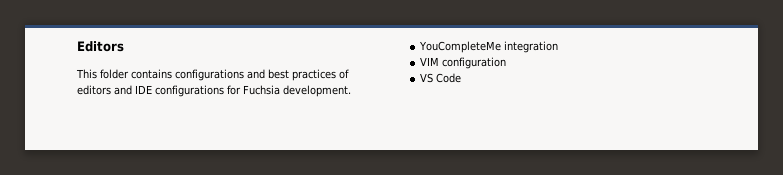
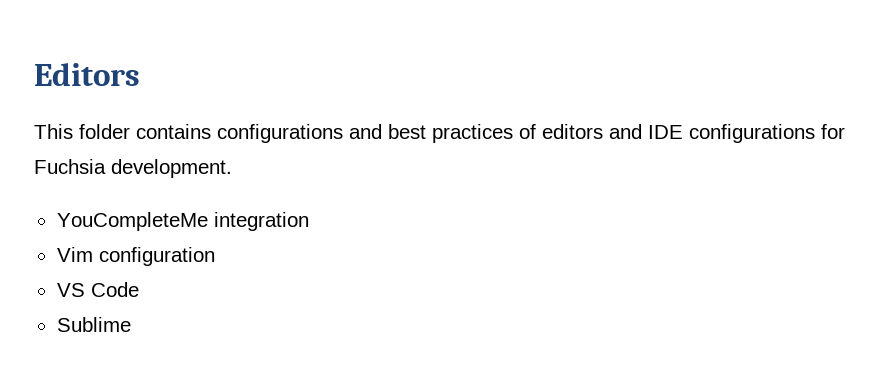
[420,57,440,66] VIM -> [56,247,93,262] Vim
(462, 78) none -> [56,317,131,332] // Sublime

